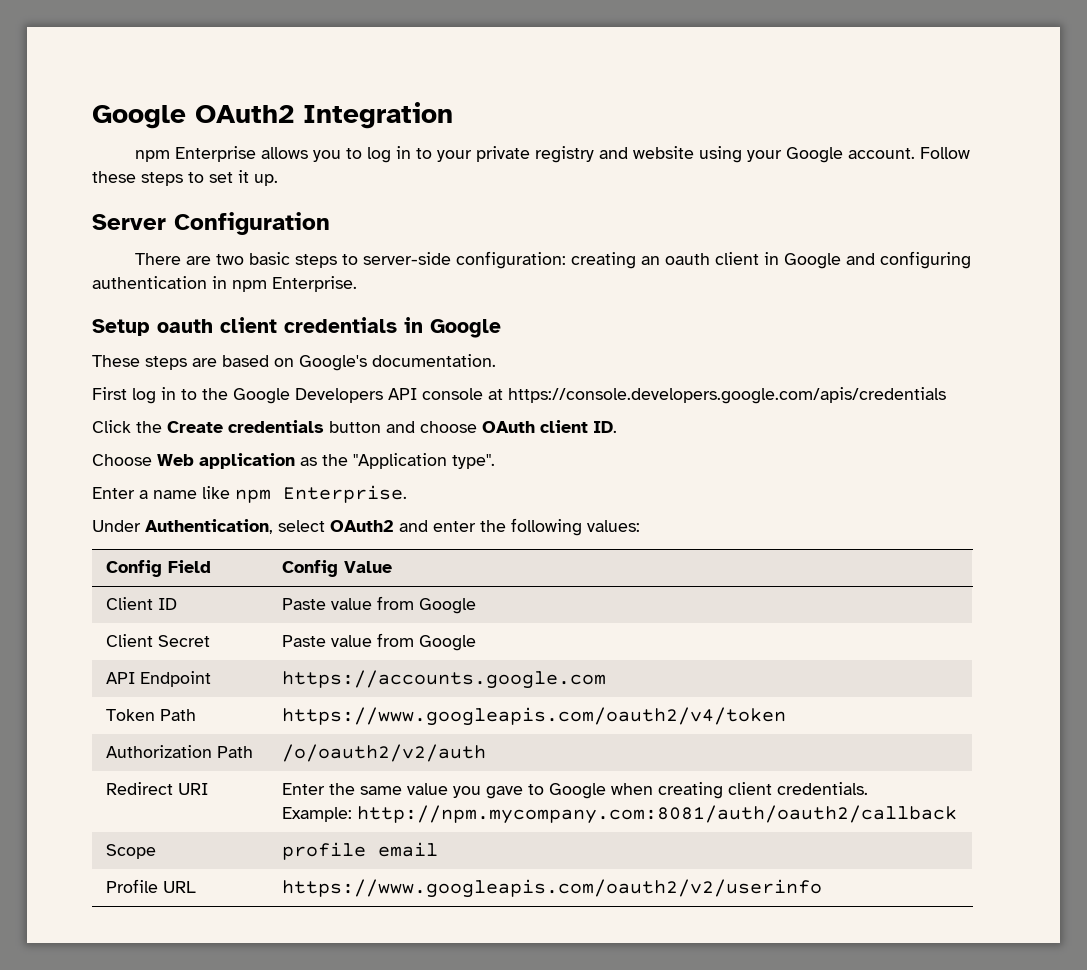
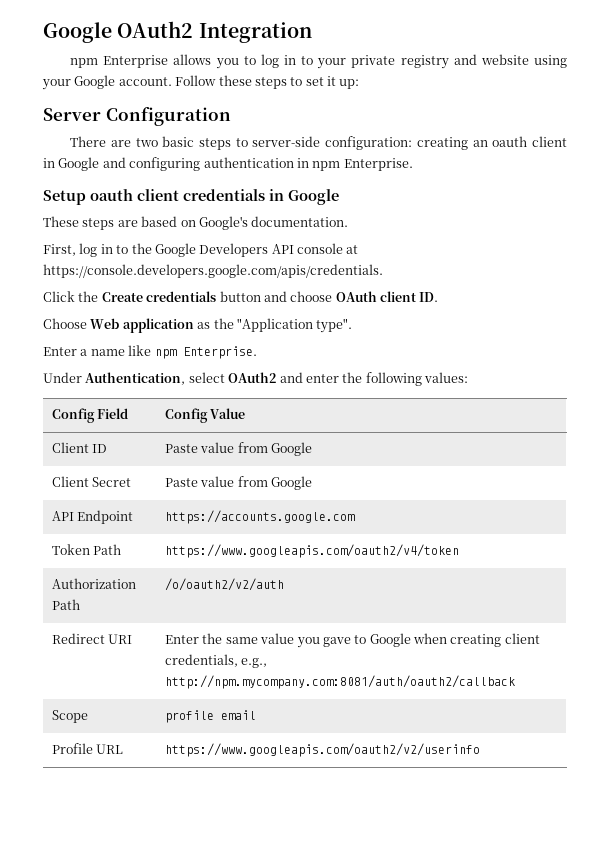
[254,174,278,186] up. -> [339,79,360,89] up:
[92,387,127,400] First -> [43,244,76,256] First,
[508,387,946,404] https://console.developers.google.com/apis/credentials -> [43,264,383,278] https://console.developers.google.com/apis/credentials.
[776,782,868,795] [281,807,352,822] credentials. // Example: -> [165,654,268,668] credentials, e.g.,

